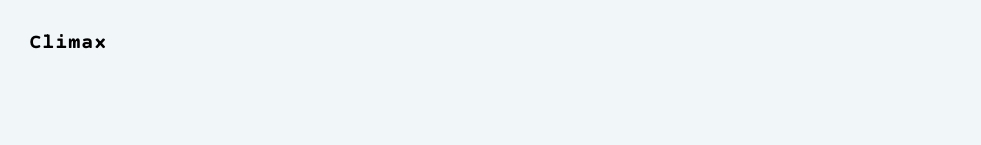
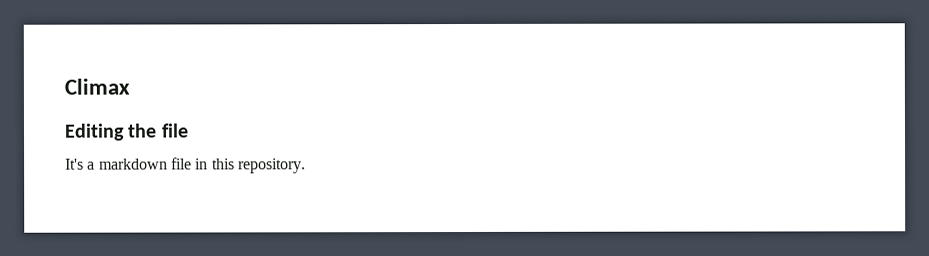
(107, 41) none -> [64,123,189,141] [65,157,306,174] // Editing the file // It's a markdown file in this repository.

